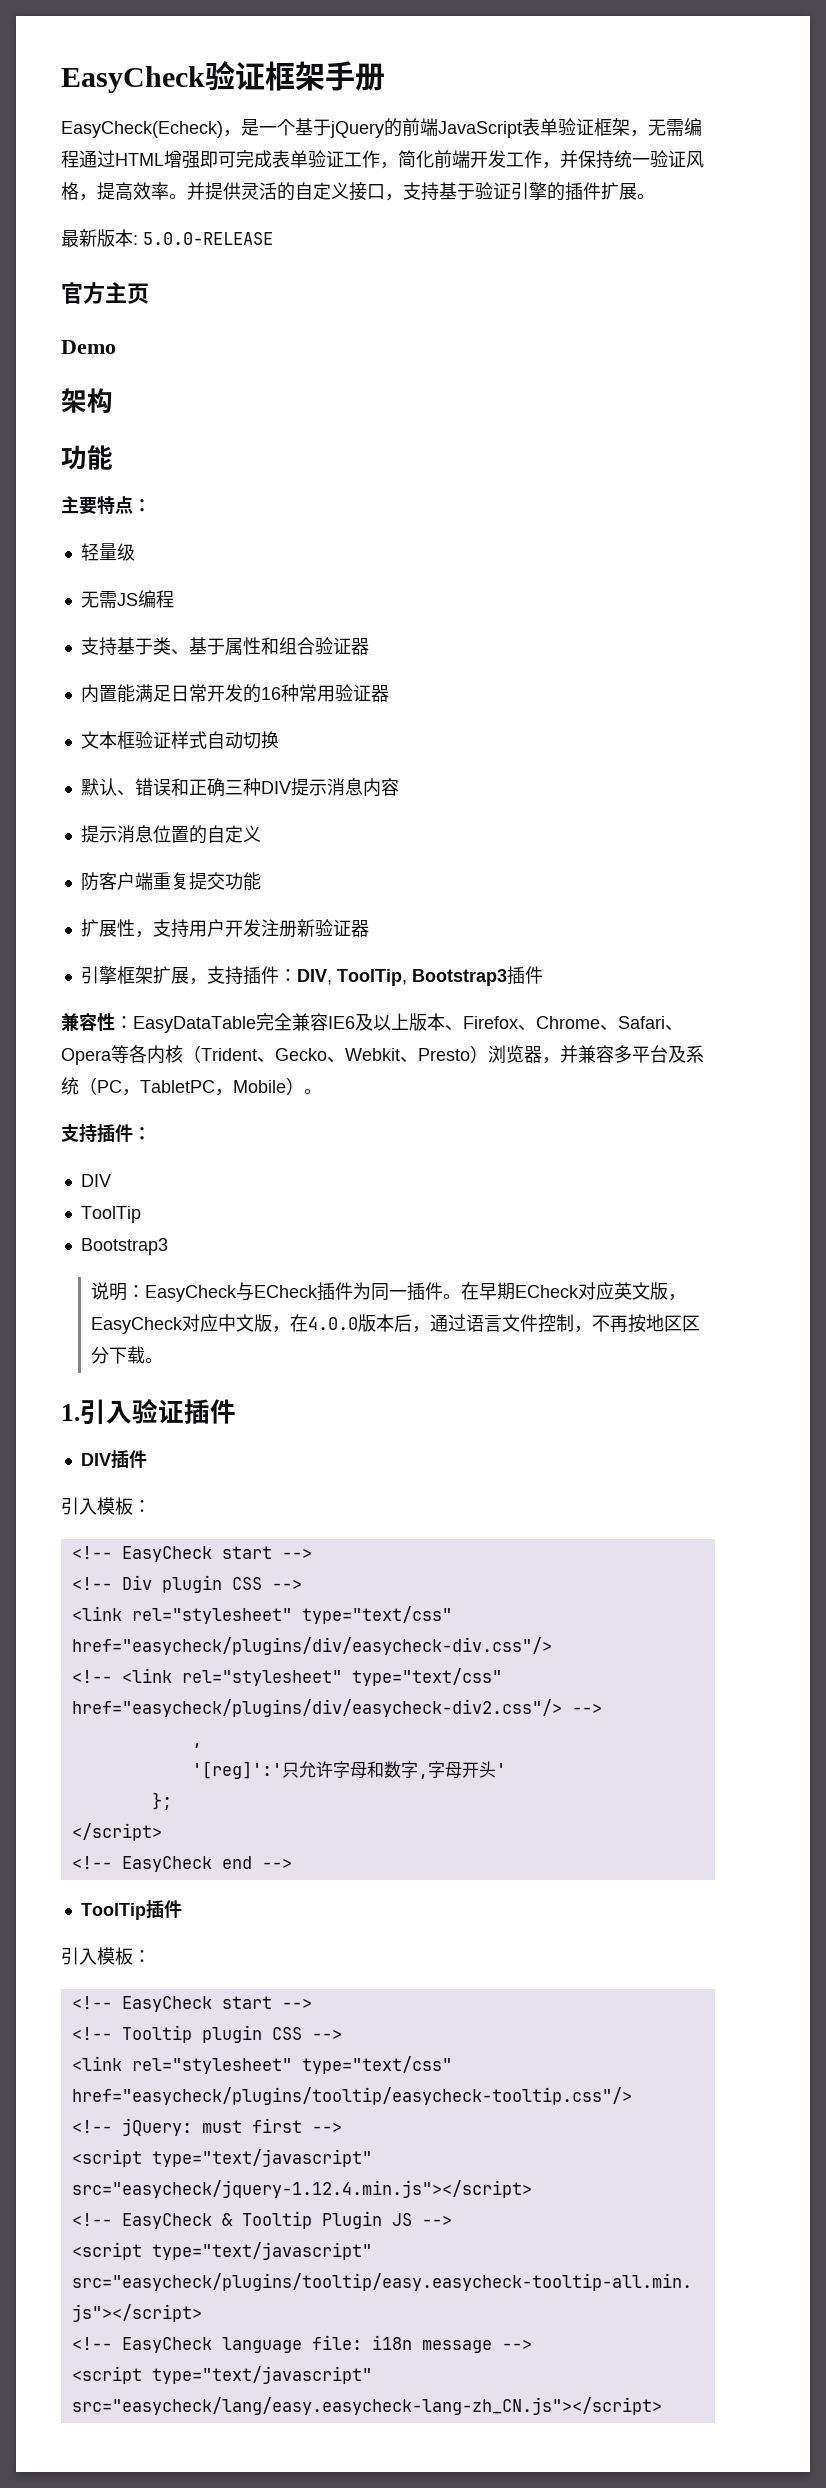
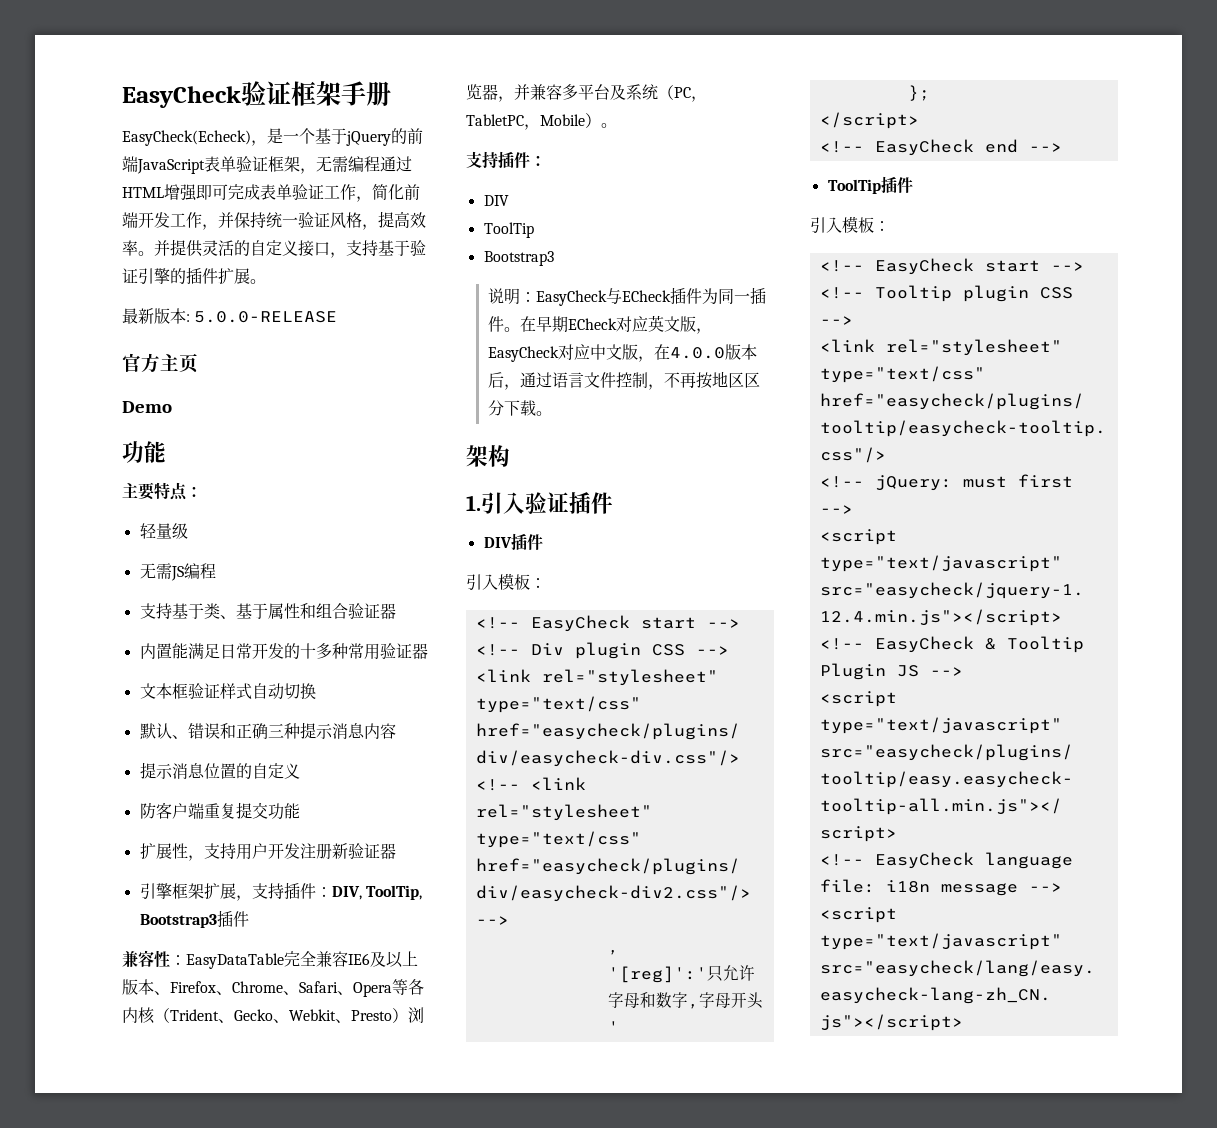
[61,388,113,413] // 架构 -> (172, 407) none
[260,687,281,700] 16 -> [299,643,332,659] 十多
[260,781,291,794] DIV -> (300, 731) none
(164, 1360) none -> [466,445,510,467] // 架构

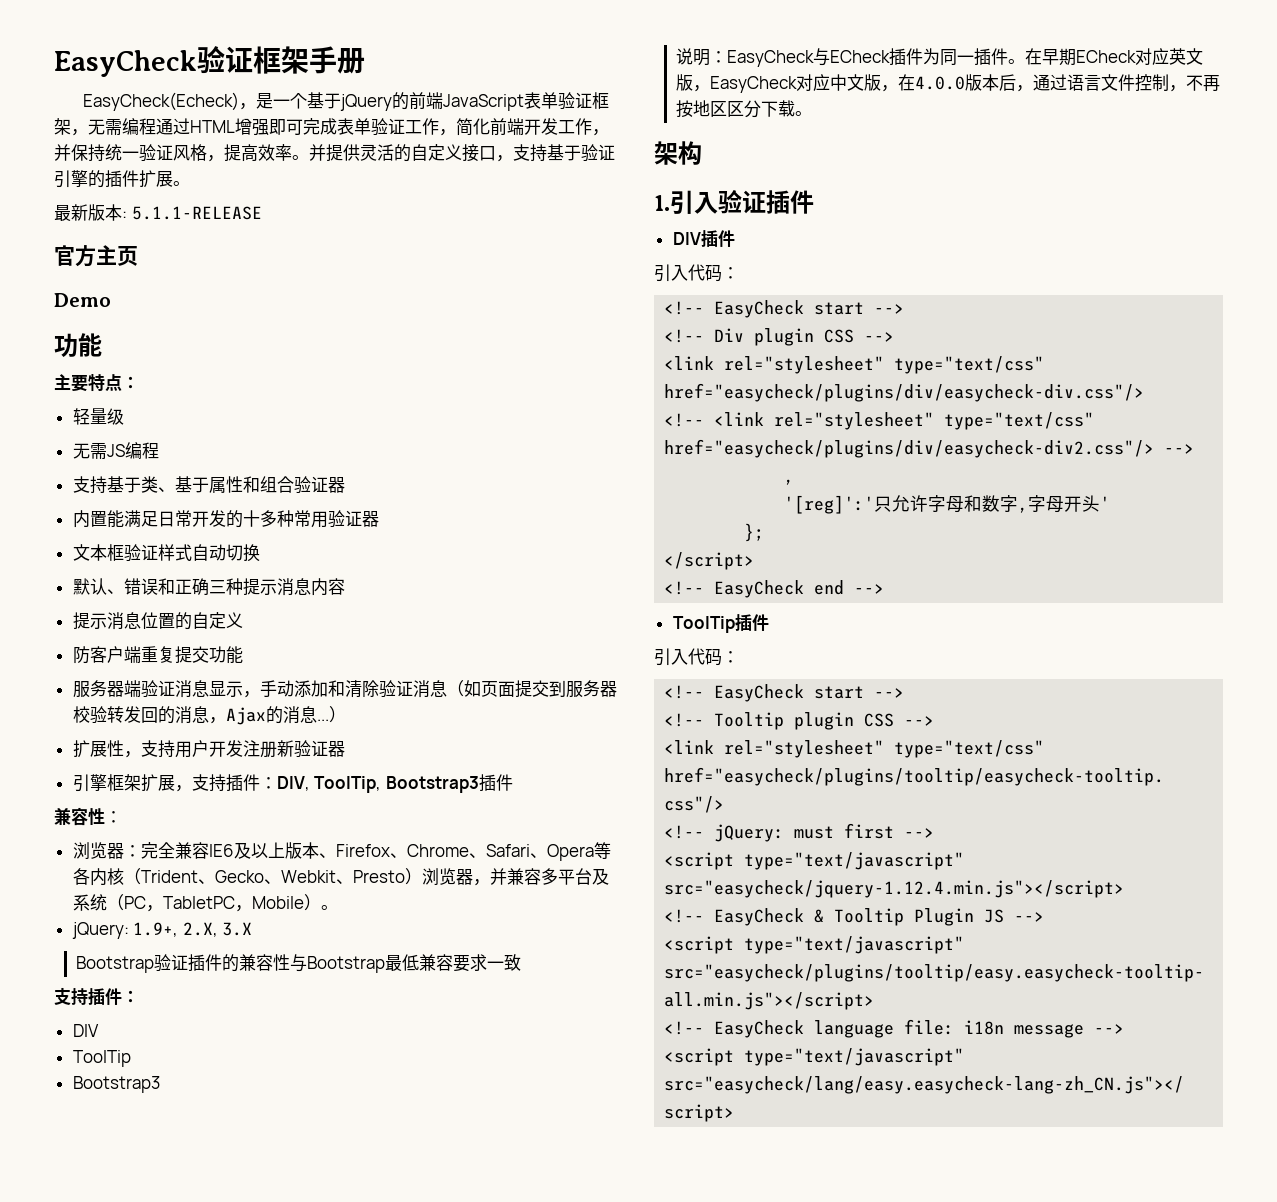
[194,311,338,323] 5.0.0-RELEASE -> [131,206,262,220] 5.1.1-RELEASE
(300, 811) none -> [72,680,617,698] [72,706,346,725] // 服务器端验证消息显示，手动添加和清除验证消息（如页面提交到服务器校验转发回的消息，Ajax的消息...）
[186,953,284,969] EasyDataTable -> [72,842,141,859] // 浏览器：
(617, 125) none -> [71,922,253,939] [76,954,522,973] // jQuery: 1.9+, 2.X, 3.X // Bootstrap验证插件的兼容性与Bootstrap最低兼容要求一致
[498,573,530,590] 模板 -> [688,264,722,282] 代码
[842,216,874,233] 模板 -> [688,648,722,666] 代码

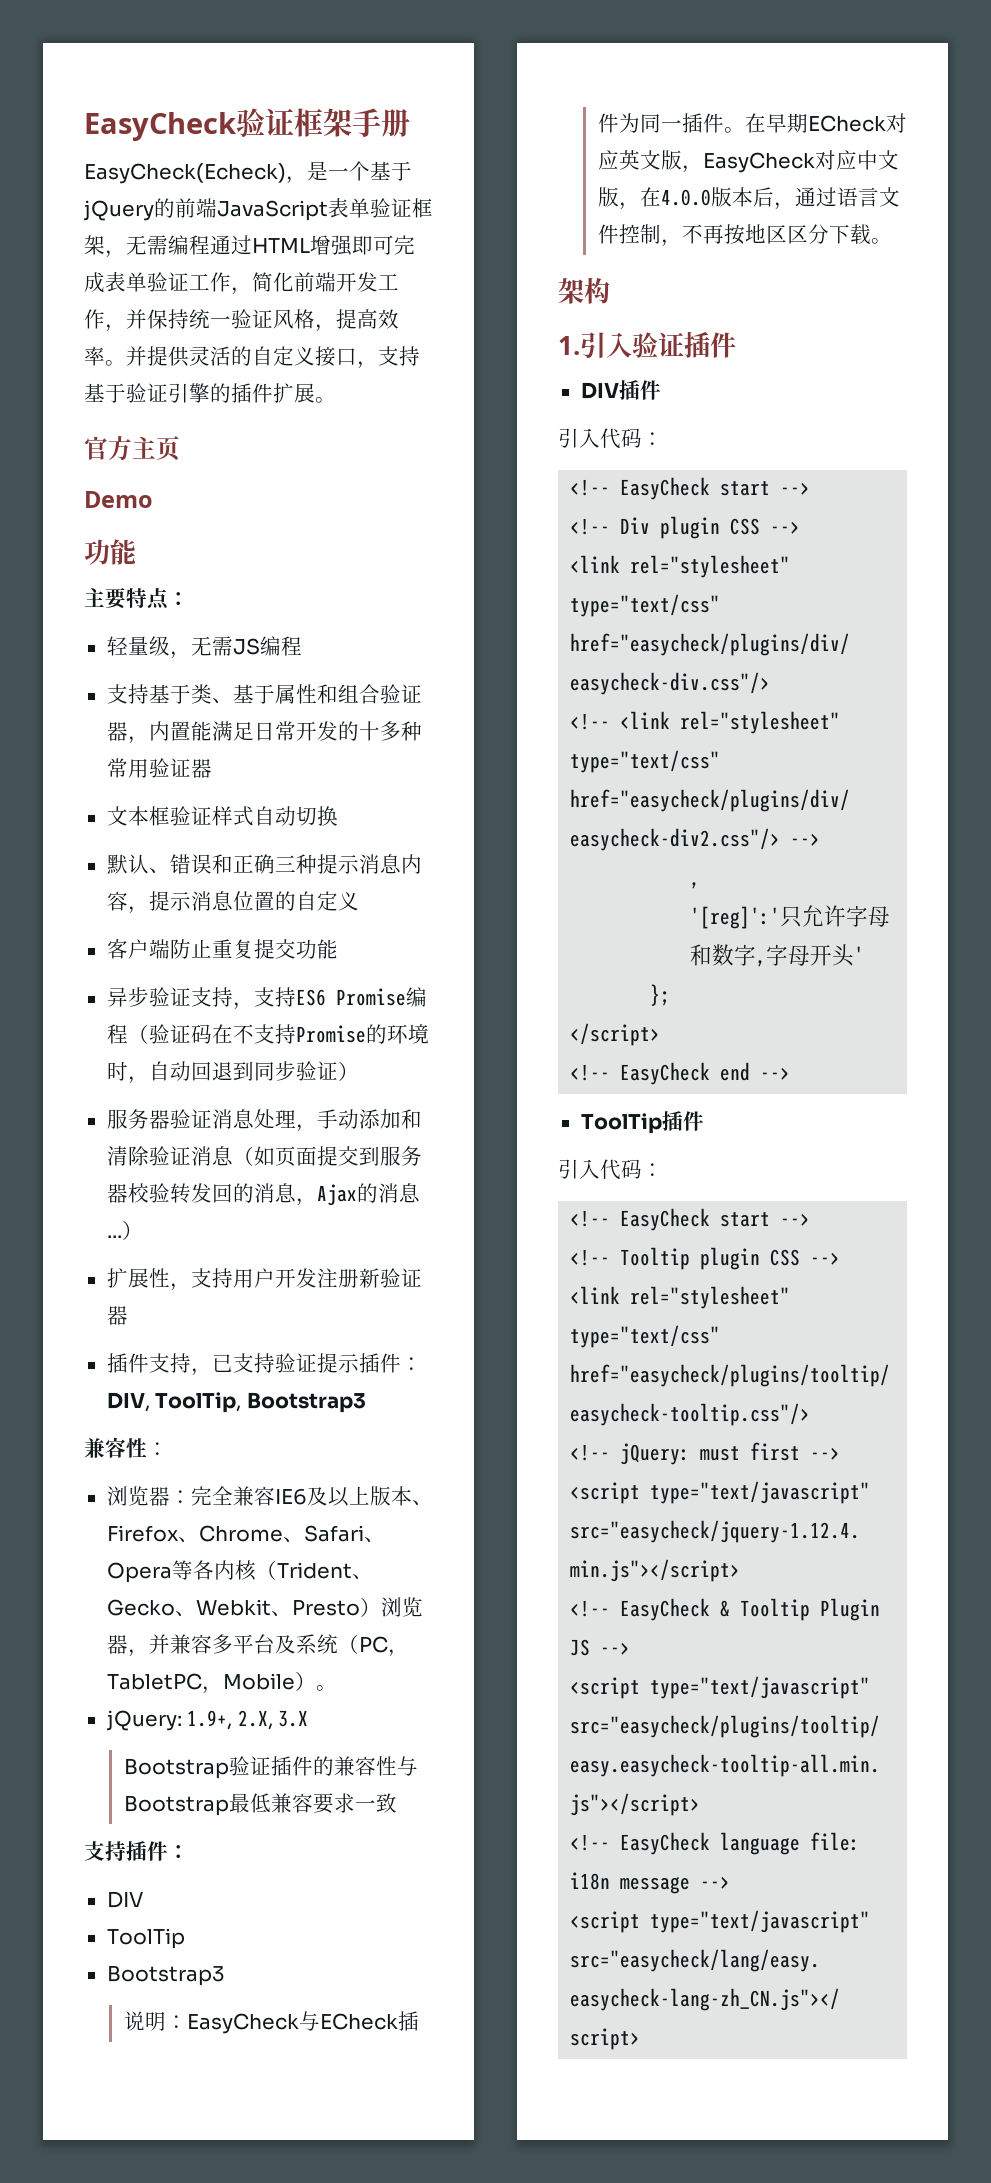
[54,204,262,221] // 最新版本: 5.1.1-RELEASE -> (336, 400) none
(124, 416) // -> [169,651,191,659] ，
(345, 485) // -> [127,736,149,744] ，
(345, 586) // -> [127,906,149,914] ，
[72,646,141,664] 防客户端 -> [106,939,212,959] 客户端防止
[72,680,243,698] // 服务器端验证消息显示 -> [106,987,427,1010] [106,1024,429,1044] [106,1061,359,1084] [106,1109,296,1129] // 异步验证支持，支持ES6 Promise编程（验证码在不支持Promise的环境时，自动回退到同步验证） // 服务器验证消息处理
[72,774,226,792] 引擎框架扩展，支持 -> [106,1353,359,1376] 插件支持，已支持验证提示
[478,774,513,792] 插件 -> (366, 1402) none

